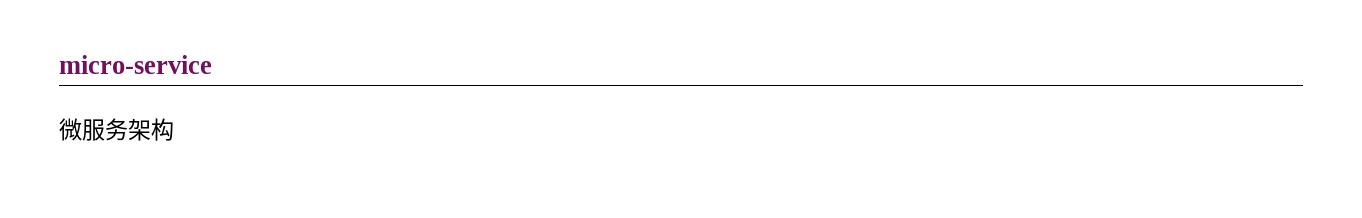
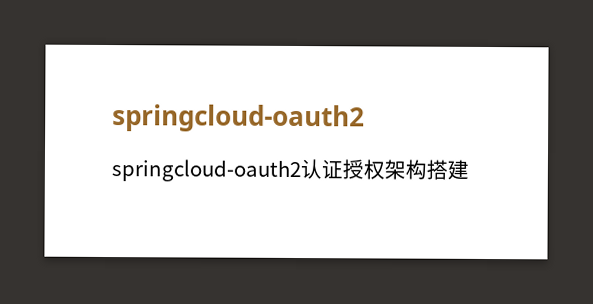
[59,55,212,74] [59,118,174,141] micro-service // 微服务架构 -> [112,104,365,133] [111,159,469,183] springcloud-oauth2 // springcloud-oauth2认证授权架构搭建

